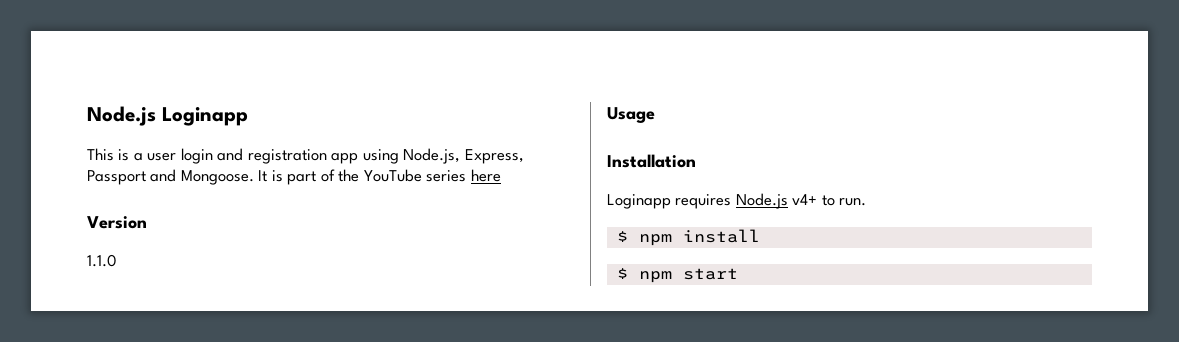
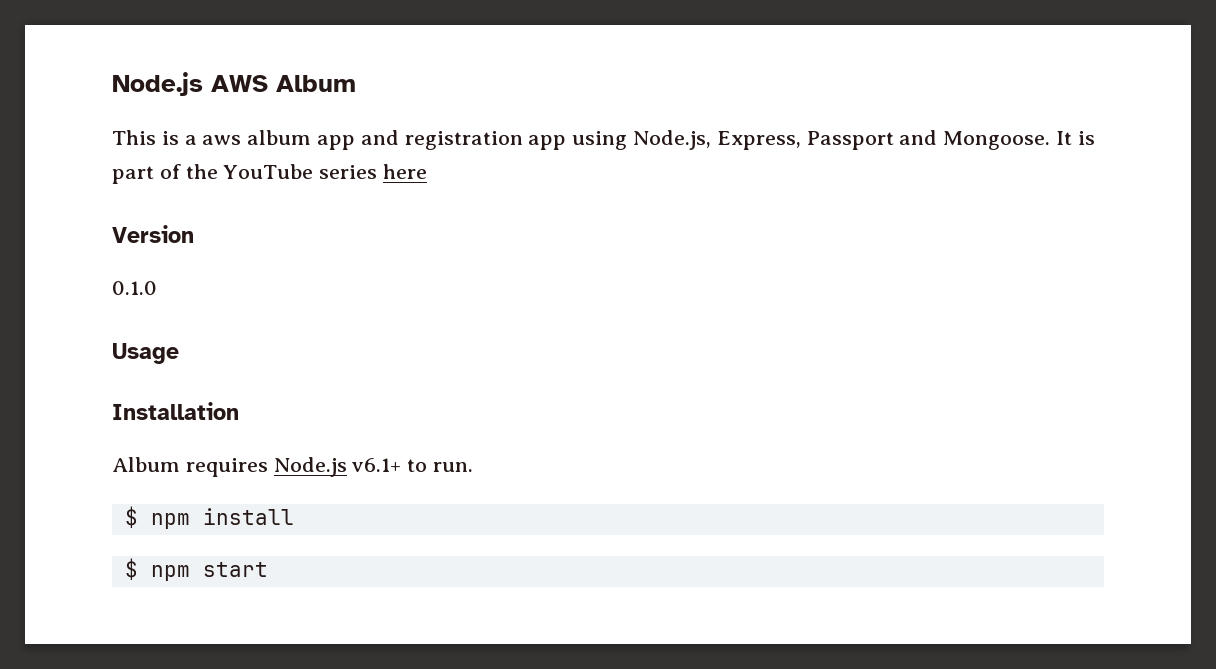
[87,106,248,126] Node.js Loginapp -> [112,72,356,96] Node.js AWS Album
[147,148,213,164] user login -> [202,130,356,150] aws album app
[87,254,117,267] 1.1.0 -> [112,281,157,295] 0.1.0
[607,194,671,209] Loginapp -> [112,457,180,472] Album
[792,194,818,205] v4+ -> [352,458,402,472] v6.1+

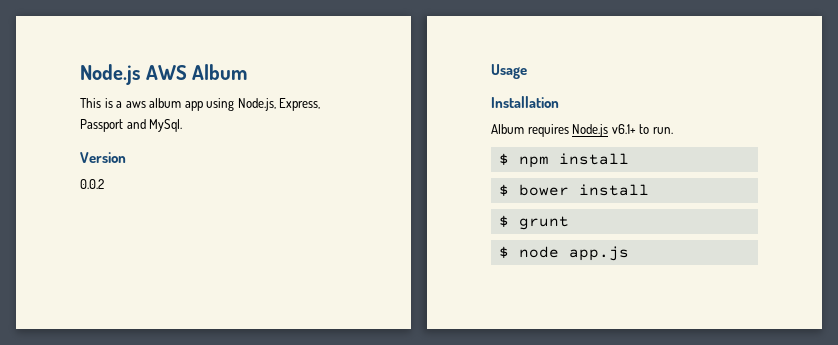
[360,130,567,150] and registration app -> (203, 106) none
[943,131,1095,150] [112,164,427,184] Mongoose. It is part of the YouTube series here -> [149,119,183,132] MySql.
[112,281,157,295] 0.1.0 -> [80,179,104,189] 0.0.2
[150,562,268,581] npm start -> [518,184,649,196] [498,215,569,230] [498,246,629,261] bower install // $ grunt // $ node app.js

